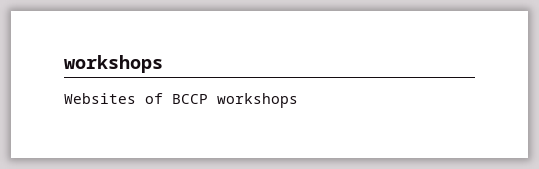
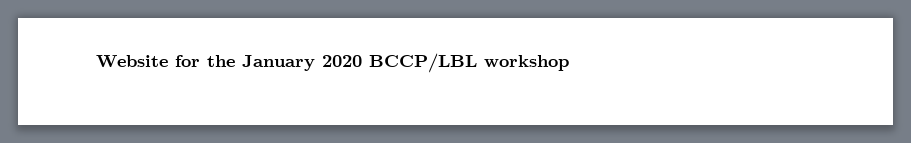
[64,55,163,73] [64,93,298,108] workshops // Websites of BCCP workshops -> [96,53,569,73] Website for the January 2020 BCCP/LBL workshop

